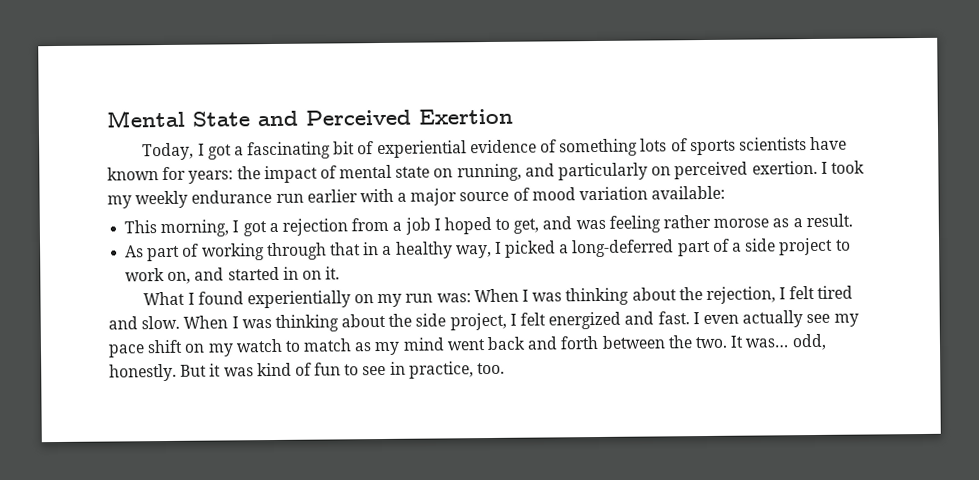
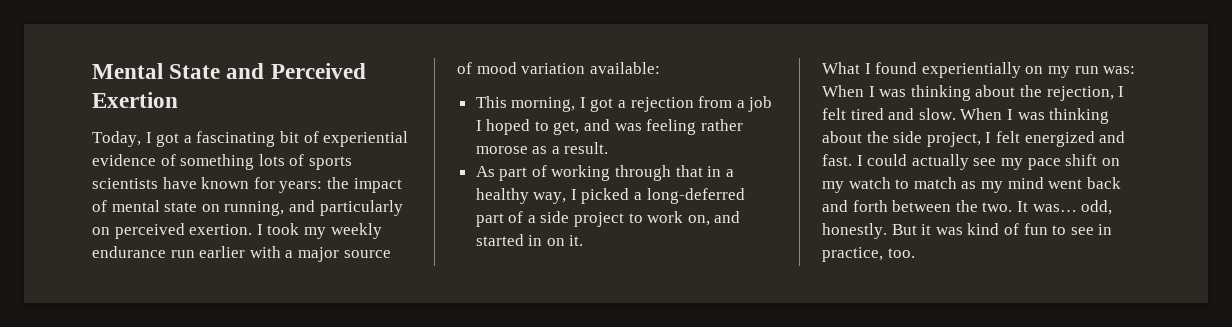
[702,314,739,325] even -> [867,154,908,166] could

